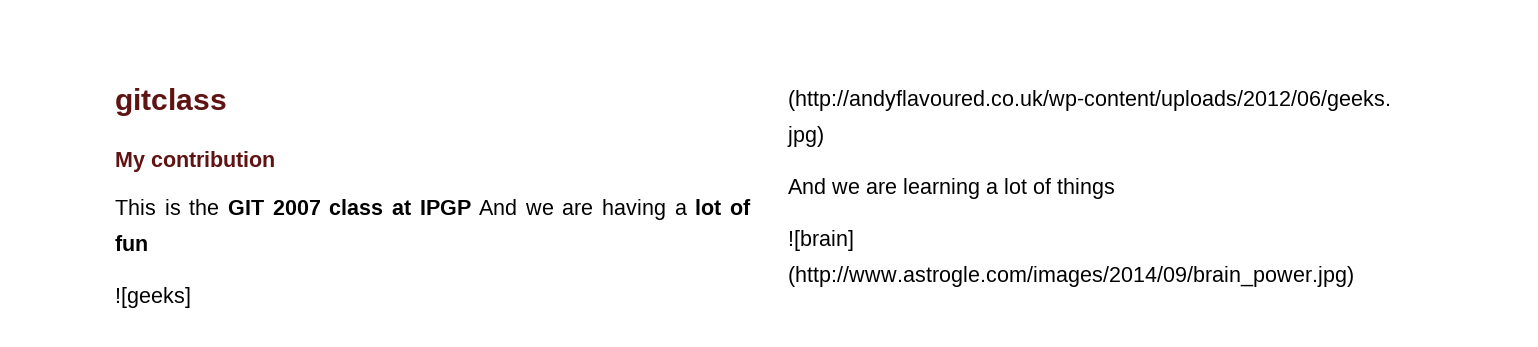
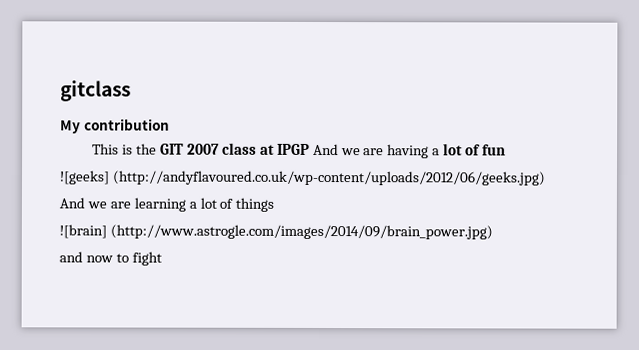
(1354, 276) none -> [59,251,162,266] // and now to fight

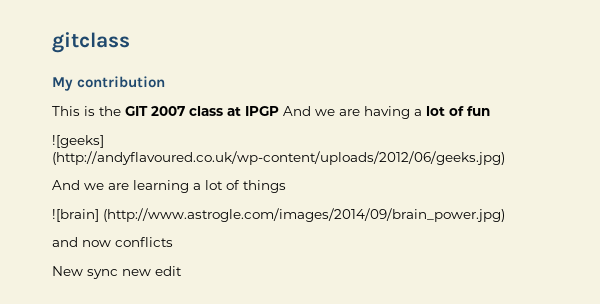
[115,251,162,266] to fight -> [115,237,173,247] [52,266,182,279] conflicts // New sync new edit

